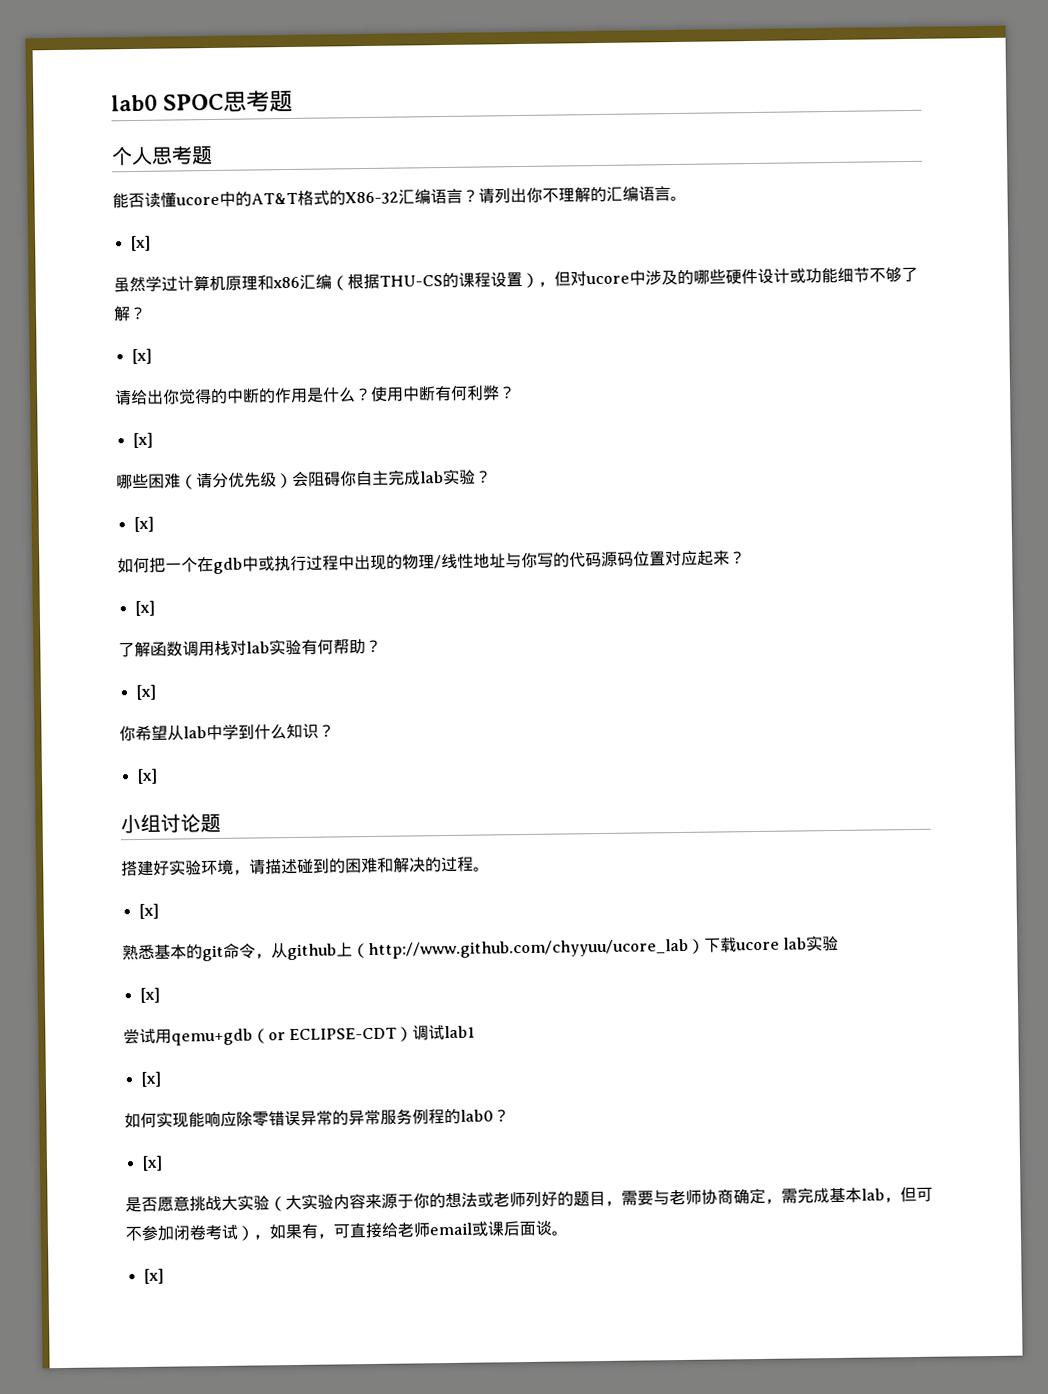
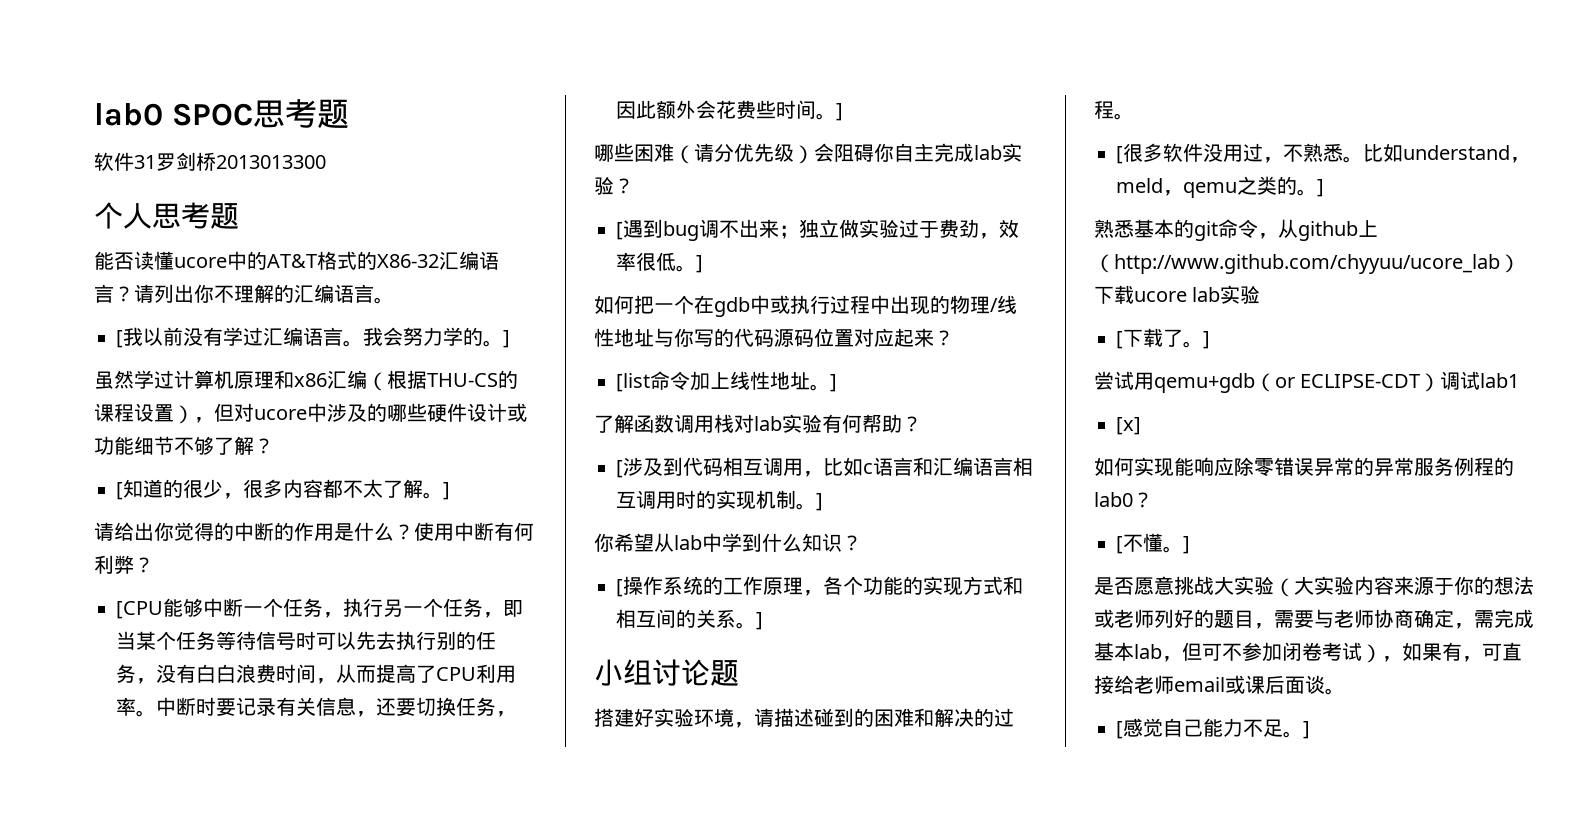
(294, 101) none -> [94,152,326,171] // 软件31罗剑桥2013013300
[130,235,151,252] [x] -> [116,327,510,348] [我以前没有学过汇编语言。我会努力学的。]
[131,348,152,365] [x] -> [116,479,450,500] [知道的很少，很多内容都不太了解。]
[132,432,153,449] [x] -> [116,598,523,619] [116,631,496,650] [116,664,516,684] [116,697,516,717] [616,100,843,121] [CPU能够中断一个任务，执行另一个任务，即当某个任务等待信号时可以先去执行别的任务，没有白白浪费时间，从而提高了CPU利用率。中断时要记录有关信息，还要切换任务，因此额外会花费些时间。]
[133,516,154,533] [x] -> [616,219,1019,241] [616,252,703,273] [遇到bug调不出来；独立做实验过于费劲，效率很低。]
[134,600,155,617] [x] -> [616,371,837,392] [list命令加上线性地址。]
[135,684,157,701] [x] -> [616,457,1033,478] [616,490,823,511] [涉及到代码相互调用，比如c语言和汇编语言相互调用时的实现机制。]
[136,768,158,785] [x] -> [616,576,1023,597] [616,609,763,630] [操作系统的工作原理，各个功能的实现方式和相互间的关系。]
[138,903,159,919] [x] -> [1116,143,1530,164] [1116,176,1324,198] [很多软件没用过，不熟悉。比如understand，meld，qemu之类的。]
[139,987,160,1003] [x] -> [1116,328,1210,349] [下载了。]
[141,1155,163,1171] [x] -> [1116,533,1190,554] [不懂。]
[143,1268,164,1284] [x] -> [1116,718,1310,739] [感觉自己能力不足。]

